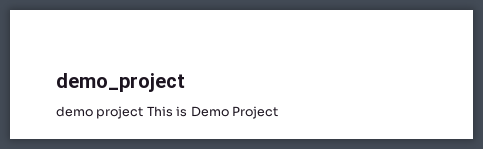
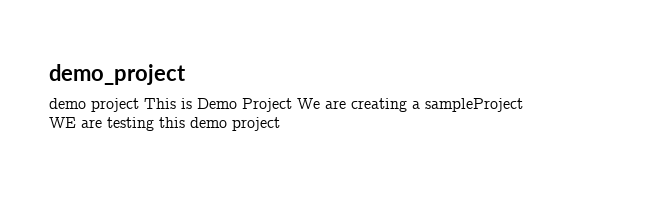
(278, 112) none -> [297,98,523,112] [49,117,280,131] We are creating a sampleProject // WE are testing this demo project

